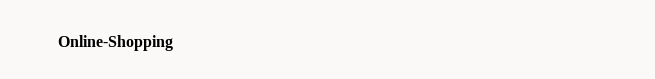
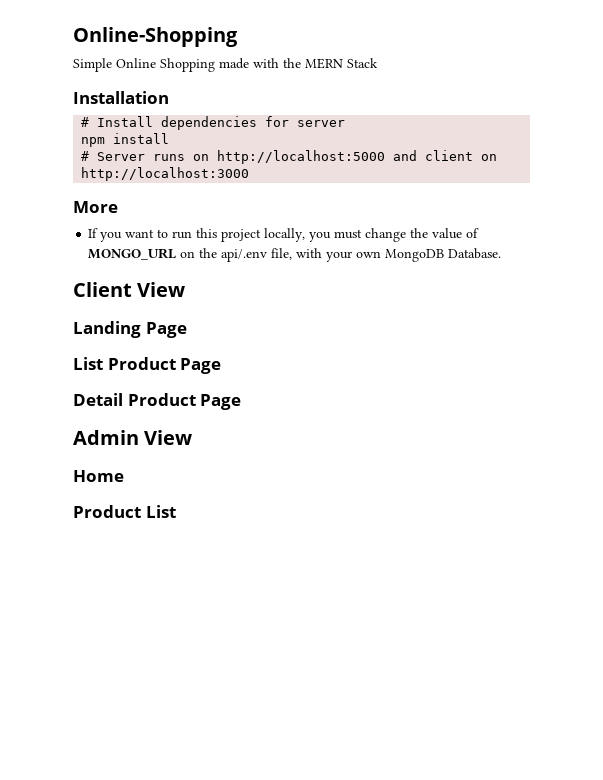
(173, 43) none -> [73,58,378,72] [73,91,169,104] [81,116,346,130] [81,133,170,147] [81,150,498,164] [81,167,250,181] [73,201,118,213] [88,228,480,242] [88,248,502,262] [73,282,186,297] [73,321,187,338] [73,357,222,374] [73,393,242,410] [73,430,193,445] [73,470,124,482] [73,505,176,518] // Simple Online Shopping made with the MERN Stack // Installation // # Install dependencies for server // npm install // # Server runs on http://localhost:5000 and client on http://localhost:3000 // More // If you want to run this project locally, you must change the value of MONGO_URL on the api/.env file, with your own MongoDB Database. // Client View // Landing Page // List Product Page // Detail Product Page // Admin View // Home // Product List

